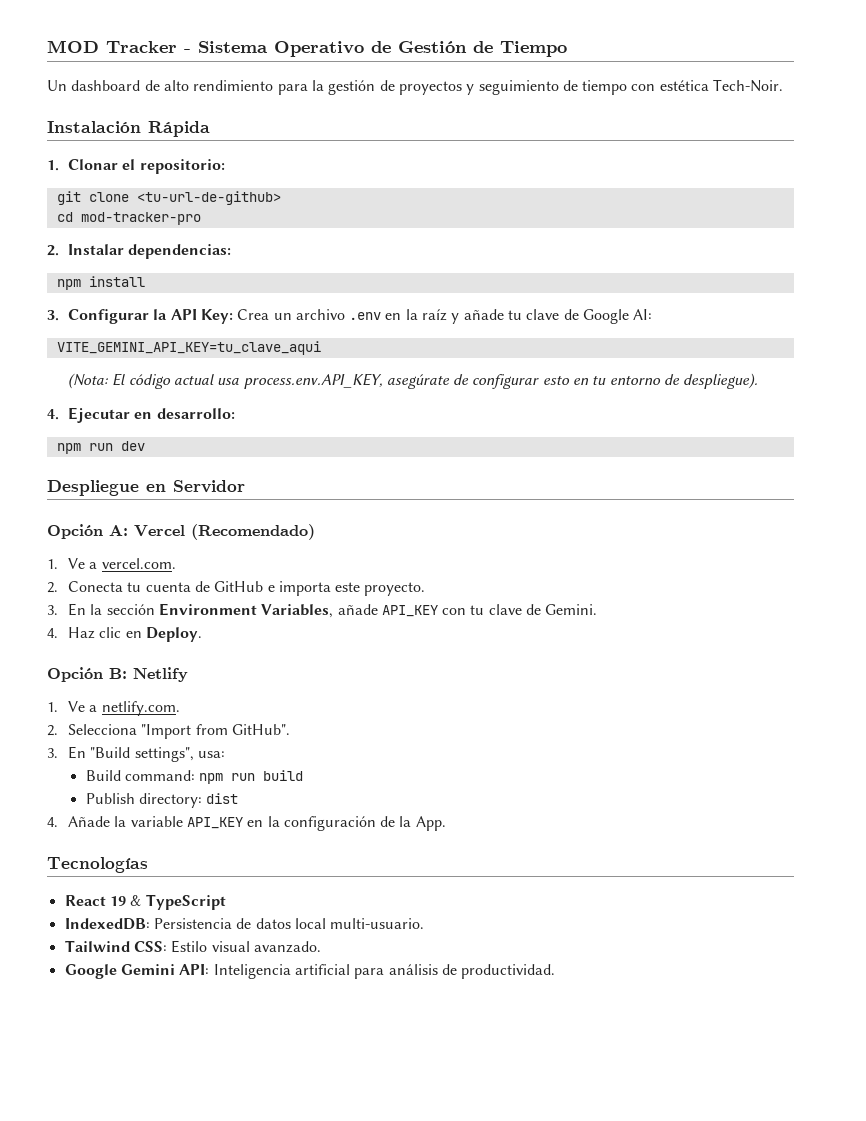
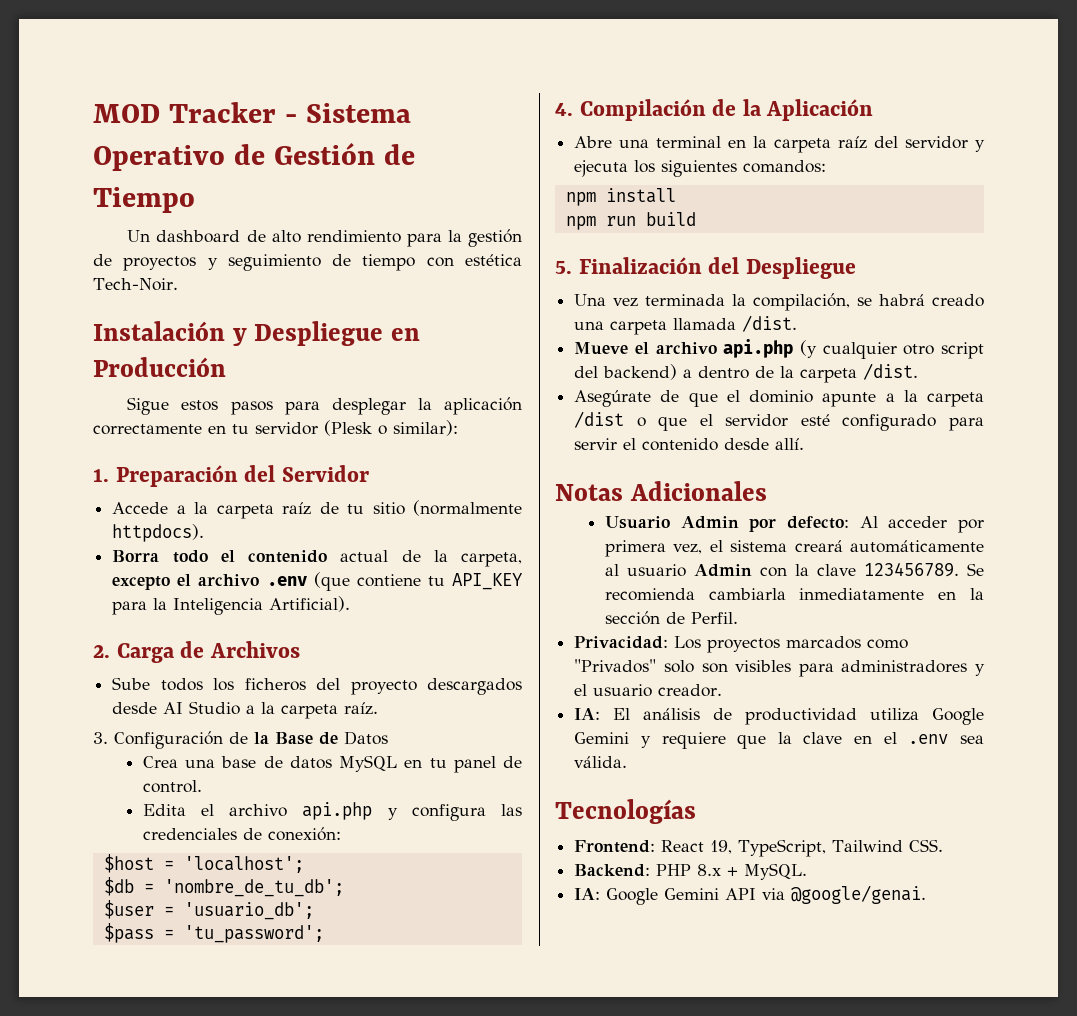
[148,121,210,137] [47,159,225,174] [56,191,281,205] [56,212,201,225] [47,244,232,259] [56,276,145,290] [47,309,653,324] [56,341,321,355] [67,373,759,389] [47,407,235,423] [56,441,145,454] [47,480,245,496] [47,524,315,540] [47,558,176,569] [47,581,426,596] [47,603,598,618] [47,627,202,642] [47,667,188,682] [47,701,180,716] [47,724,290,739] [47,746,225,762] [85,770,304,784] [85,793,239,808] [47,816,446,831] [47,857,148,873] [64,894,226,910] [64,918,425,930] [64,940,321,953] [64,964,556,979] Rápida // 1. Clonar el repositorio: // git clone <tu-url-de-github> // cd mod-tracker-pro // 2. Instalar dependencias: // npm install // 3. Configurar la API Key: Crea un archivo .env en la raíz y añade tu clave de Google AI: // VITE_GEMINI_API_KEY=tu_clave_aqui // (Nota: El código actual usa process.env.API_KEY, asegúrate de configurar esto en tu entorno de despliegue). // 4. Ejecutar en desarrollo: // npm run dev // Despliegue en Servidor // Opción A: Vercel (Recomendado) // 1. Ve a vercel.com. // 2. Conecta tu cuenta de GitHub e importa este proyecto. // 3. En la sección Environment Variables, añade API_KEY con tu clave de Gemini. // 4. Haz clic en Deploy. // Opción B: Netlify // 1. Ve a netlify.com. // 2. Selecciona "Import from GitHub". // 3. En "Build settings", usa: // Build command: npm run build // Publish directory: dist // 4. Añade la variable API_KEY en la configuración de la App. // Tecnologías // React 19 & TypeScript // IndexedDB: Persistencia de datos local multi-usuario. // Tailwind CSS: Estilo visual avanzado. // Google Gemini API: Inteligencia artificial para análisis de productividad. -> [232,321,421,346] [93,357,226,377] [127,397,522,415] [93,420,458,436] [93,465,369,487] [112,500,522,519] [112,524,205,542] [112,550,522,567] [112,572,523,591] [112,596,351,615] [93,641,300,663] [112,677,522,695] [112,701,379,719] [93,731,388,749] [142,755,523,773] [142,780,202,793] [142,802,523,821] [142,827,341,841] [103,854,304,873] [103,877,344,897] [103,900,314,920] [103,923,324,943] [555,99,874,121] [574,136,985,153] [574,160,827,177] [565,188,676,206] [565,212,696,230] [555,257,856,279] [574,293,984,311] [574,315,798,335] [574,339,984,359] [574,363,919,383] [574,390,984,407] [574,411,984,431] [574,438,805,451] [555,481,767,501] [604,516,984,533] [604,540,984,557] [604,562,984,577] [604,588,985,601] [604,611,738,625] [574,636,909,653] [574,659,985,677] [574,684,723,697] [574,708,984,725] [574,732,985,749] [574,756,628,768] [555,799,696,824] [574,839,944,857] [574,863,808,880] [574,885,927,905] y Despliegue en Producción // Sigue estos pasos para desplegar la aplicación correctamente en tu servidor (Plesk o similar): // 1. Preparación del Servidor // Accede a la carpeta raíz de tu sitio (normalmente httpdocs). // Borra todo el contenido actual de la carpeta, excepto el archivo .env (que contiene tu API_KEY para la Inteligencia Artificial). // 2. Carga de Archivos // Sube todos los ficheros del proyecto descargados desde AI Studio a la carpeta raíz. // 3. Configuración de la Base de Datos // Crea una base de datos MySQL en tu panel de control. // Edita el archivo api.php y configura las credenciales de conexión: // $host = 'localhost'; // $db = 'nombre_de_tu_db'; // $user = 'usuario_db'; // $pass = 'tu_password'; // 4. Compilación de la Aplicación // Abre una terminal en la carpeta raíz del servidor y ejecuta los siguientes comandos: // npm install // npm run build // 5. Finalización del Despliegue // Una vez terminada la compilación, se habrá creado una carpeta llamada /dist. // Mueve el archivo api.php (y cualquier otro script del backend) a dentro de la carpeta /dist. // Asegúrate de que el dominio apunte a la carpeta /dist o que el servidor esté configurado para servir el contenido desde allí. // Notas Adicionales // Usuario Admin por defecto: Al acceder por primera vez, el sistema creará automáticamente al usuario Admin con la clave 123456789. Se recomienda cambiarla inmediatamente en la sección de Perfil. // Privacidad: Los proyectos marcados como "Privados" solo son visibles para administradores y el usuario creador. // IA: El análisis de productividad utiliza Google Gemini y requiere que la clave en el .env sea válida. // Tecnologías // Frontend: React 19, TypeScript, Tailwind CSS. // Backend: PHP 8.x + MySQL. // IA: Google Gemini API via @google/genai.

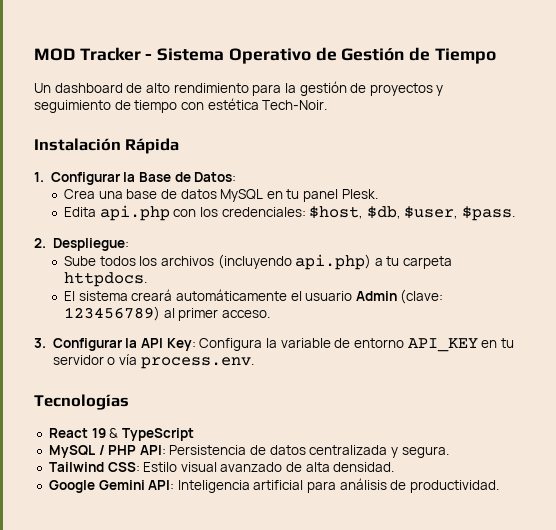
[232,321,421,346] [93,357,226,377] [127,397,522,415] [93,420,458,436] [93,465,369,487] [112,500,522,519] [112,524,205,542] [112,550,522,567] [112,572,523,591] [112,596,351,615] [93,641,300,663] [112,677,522,695] [112,701,379,719] [93,731,248,749] y Despliegue en Producción // Sigue estos pasos para desplegar la aplicación correctamente en tu servidor (Plesk o similar): // 1. Preparación del Servidor // Accede a la carpeta raíz de tu sitio (normalmente httpdocs). // Borra todo el contenido actual de la carpeta, excepto el archivo .env (que contiene tu API_KEY para la Inteligencia Artificial). // 2. Carga de Archivos // Sube todos los ficheros del proyecto descargados desde AI Studio a la carpeta raíz. // 3. Configuración de -> [125,138,180,154] [34,172,121,185] Rápida // 1. Configurar
[344,731,388,745] Datos -> [194,172,237,182] Datos:
[503,756,523,768] [142,780,202,793] de control. -> [341,189,378,199] Plesk.
[201,802,523,821] [142,827,341,841] [103,854,304,873] [103,877,344,897] [103,900,314,920] [103,923,324,943] [555,99,874,121] [574,136,985,153] [574,160,827,177] [565,188,676,206] [565,212,696,230] [555,257,856,279] [574,293,984,311] [574,315,798,335] [574,339,984,359] [574,363,919,383] [574,390,984,407] [574,411,984,431] [574,438,805,451] [555,481,767,501] [604,516,984,533] [604,540,723,557] el archivo api.php y configura las credenciales de conexión: // $host = 'localhost'; // $db = 'nombre_de_tu_db'; // $user = 'usuario_db'; // $pass = 'tu_password'; // 4. Compilación de la Aplicación // Abre una terminal en la carpeta raíz del servidor y ejecuta los siguientes comandos: // npm install // npm run build // 5. Finalización del Despliegue // Una vez terminada la compilación, se habrá creado una carpeta llamada /dist. // Mueve el archivo api.php (y cualquier otro script del backend) a dentro de la carpeta /dist. // Asegúrate de que el dominio apunte a la carpeta /dist o que el servidor esté configurado para servir el contenido desde allí. // Notas Adicionales // Usuario Admin por defecto: Al acceder por primera vez, el -> [99,205,516,221] [34,238,129,251] [63,254,453,270] [63,272,147,287] [63,291,75,301] api.php con los credenciales: $host, $db, $user, $pass. // 2. Despliegue: // Sube todos los archivos (incluyendo api.php) a tu carpeta httpdocs. // El
[604,564,619,576] al -> [290,291,302,301] el
[759,562,984,577] [604,588,985,601] [604,611,738,625] [574,636,909,653] [574,659,985,677] [574,684,723,697] [574,708,984,725] [574,732,985,749] [574,756,628,768] [555,799,696,824] [574,839,944,857] [574,863,808,880] [574,885,927,905] con la clave 123456789. Se recomienda cambiarla inmediatamente en la sección de Perfil. // Privacidad: Los proyectos marcados como "Privados" solo son visibles para administradores y el usuario creador. // IA: El análisis de productividad utiliza Google Gemini y requiere que la clave en el .env sea válida. // Tecnologías // Frontend: React 19, TypeScript, Tailwind CSS. // Backend: PHP 8.x + MySQL. // IA: Google Gemini API via @google/genai. -> [400,289,444,304] [63,306,270,321] [34,338,514,352] [52,354,254,369] [34,394,129,410] [48,428,194,441] [48,445,449,458] [48,462,395,472] [48,478,500,493] (clave: 123456789) al primer acceso. // 3. Configurar la API Key: Configura la variable de entorno API_KEY en tu servidor o vía process.env. // Tecnologías // React 19 & TypeScript // MySQL / PHP API: Persistencia de datos centralizada y segura. // Tailwind CSS: Estilo visual avanzado de alta densidad. // Google Gemini API: Inteligencia artificial para análisis de productividad.

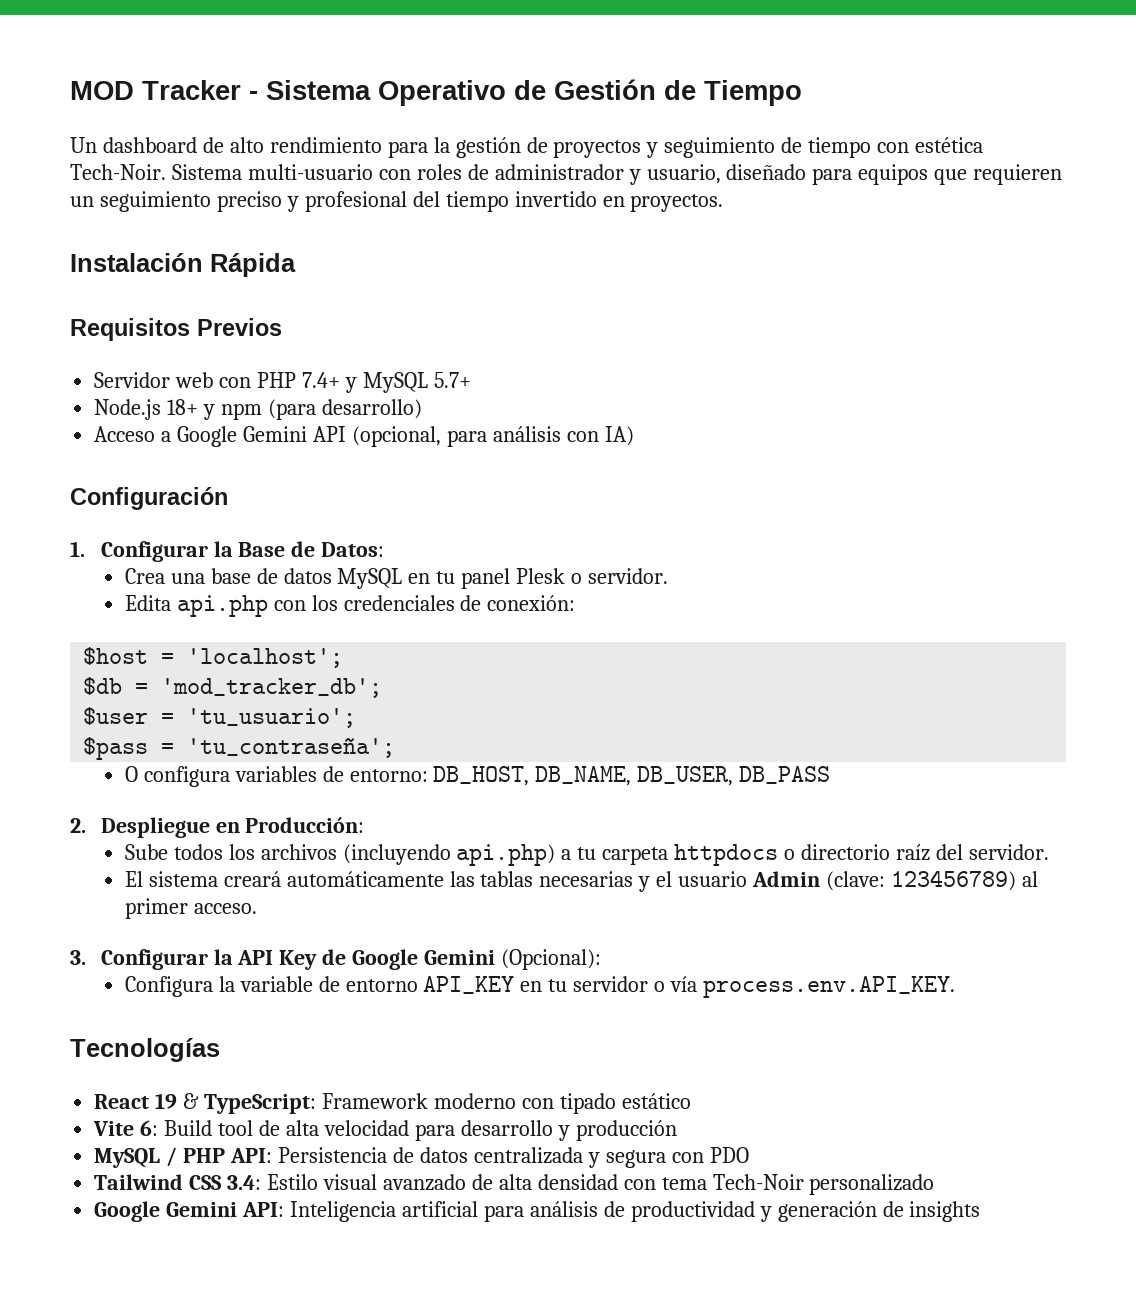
[34,138,180,154] // Instalación Rápida -> [171,164,1063,185] [70,191,724,212] [70,253,296,277] [70,318,282,341] [94,372,471,393] [94,399,422,420] [94,426,634,447] [70,487,228,510] Sistema multi-usuario con roles de administrador y usuario, diseñado para equipos que requieren un seguimiento preciso y profesional del tiempo invertido en proyectos. // Instalación Rápida // Requisitos Previos // Servidor web con PHP 7.4+ y MySQL 5.7+ // Node.js 18+ y npm (para desarrollo) // Acceso a Google Gemini API (opcional, para análisis con IA) // Configuración
[341,189,378,199] Plesk. -> [516,568,669,584] Plesk o servidor.
[221,206,516,221] [34,238,129,251] credenciales: $host, $db, $user, $pass. // 2. Despliegue: -> [343,595,576,611] [83,647,344,668] [83,677,383,698] [83,707,357,728] [83,737,396,760] [124,766,831,787] [70,817,365,838] credenciales de conexión: // $host = 'localhost'; // $db = 'mod_tracker_db'; // $user = 'tu_usuario'; // $pass = 'tu_contraseña'; // O configura variables de entorno: DB_HOST, DB_NAME, DB_USER, DB_PASS // 2. Despliegue en Producción:
[63,272,147,287] httpdocs. -> [674,844,1049,866] httpdocs o directorio raíz del servidor.
(287, 295) none -> [449,871,651,892] las tablas necesarias y
[166,338,196,351] Key: -> [279,949,602,970] Key de Google Gemini (Opcional): //
[140,357,254,369] process.env. -> [703,976,956,998] process.env.API_KEY.
[121,428,194,441] TypeScript -> [204,1093,691,1114] [93,1120,677,1141] TypeScript: Framework moderno con tipado estático // Vite 6: Build tool de alta velocidad para desarrollo y producción
[401,446,449,458] segura. -> [605,1147,749,1168] segura con PDO
[107,462,140,472] CSS: -> [189,1175,262,1190] CSS 3.4:
[333,462,395,472] densidad. -> [537,1174,935,1195] densidad con tema Tech-Noir personalizado
[410,480,500,493] productividad. -> [630,1201,981,1222] productividad y generación de insights

